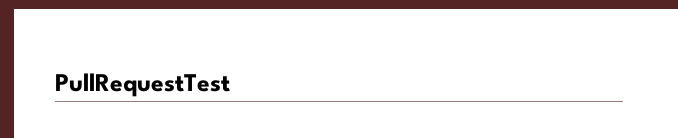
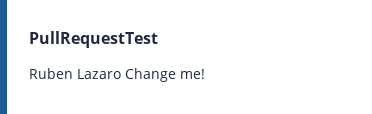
(230, 85) none -> [29,68,205,82] // Ruben Lazaro Change me!

